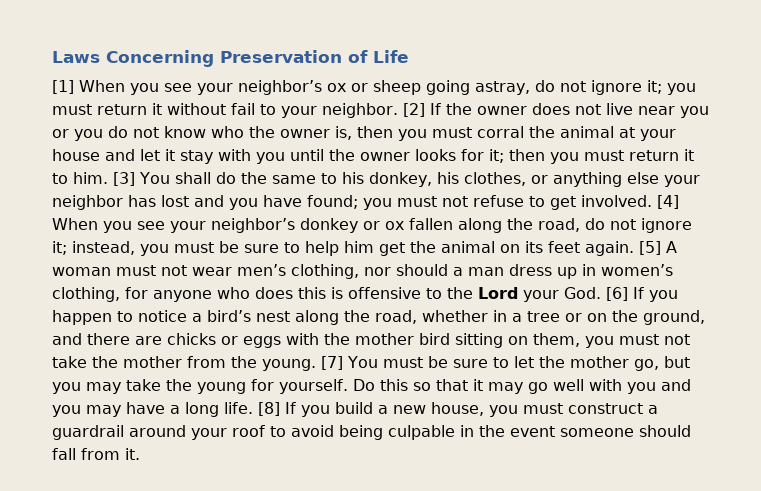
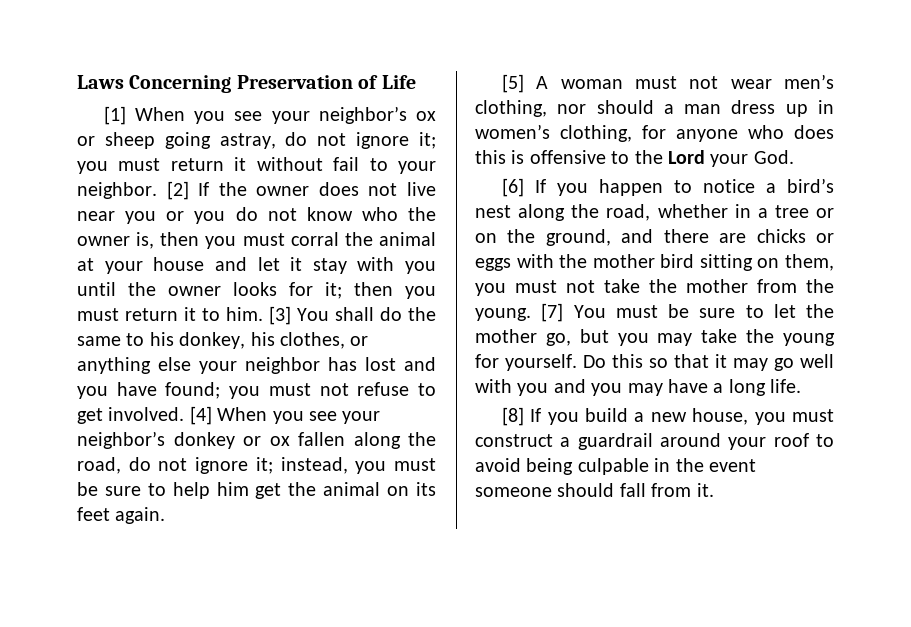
(634, 248) none -> (166, 515) //
(601, 293) none -> (794, 157) //
(253, 408) none -> (802, 386) //

